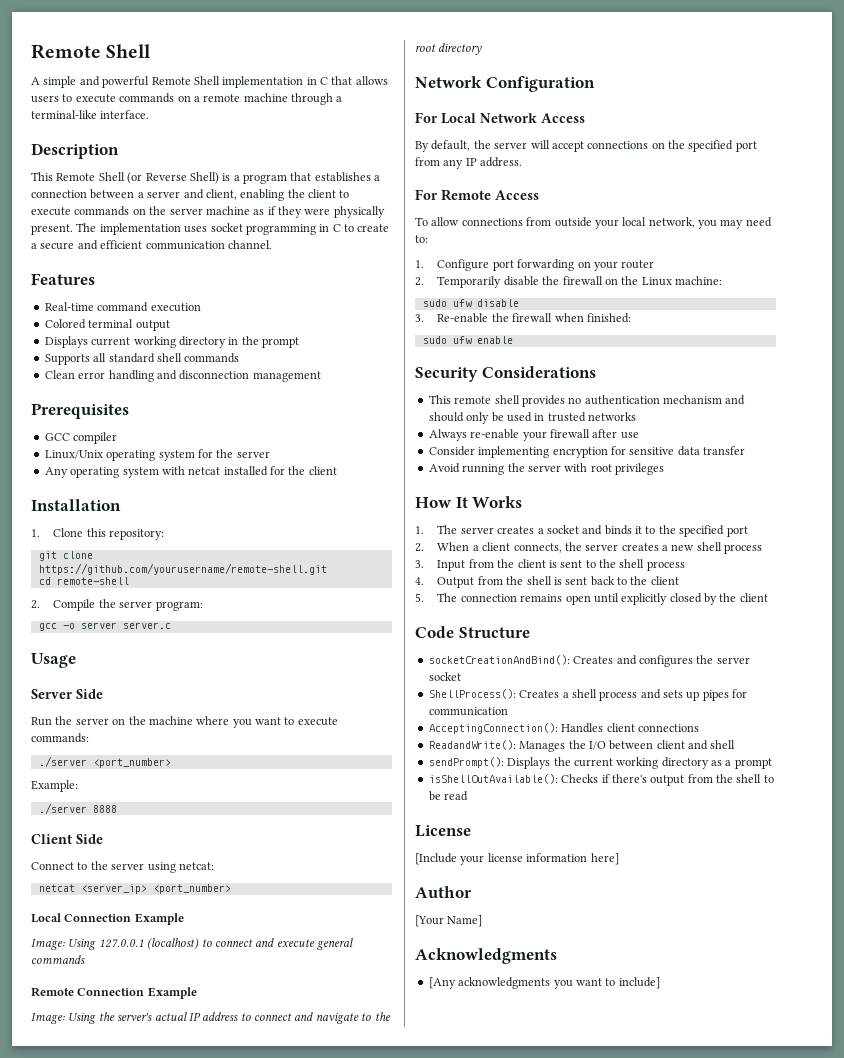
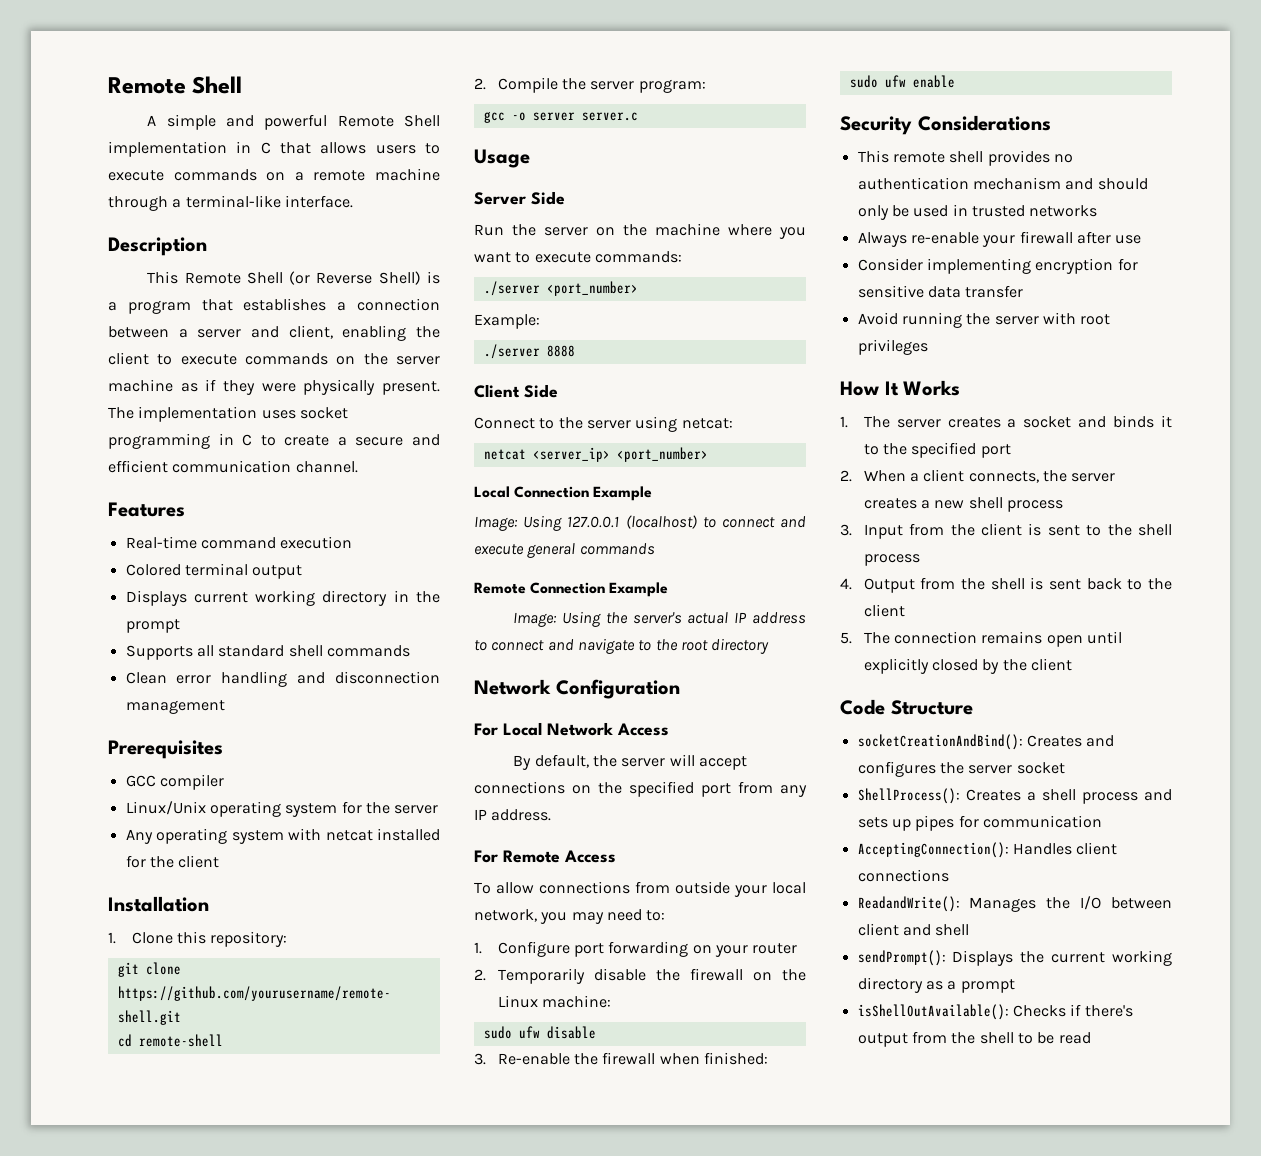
[415,825,471,837] [415,853,619,865] [415,886,472,898] [415,915,483,927] [415,948,557,964] [428,977,660,989] // License // [Include your license information here] // Author // [Your Name] // Acknowledgments // [Any acknowledgments you want to include] -> (1091, 1038) none

